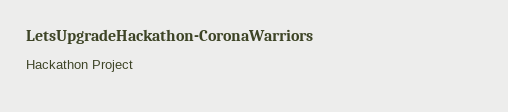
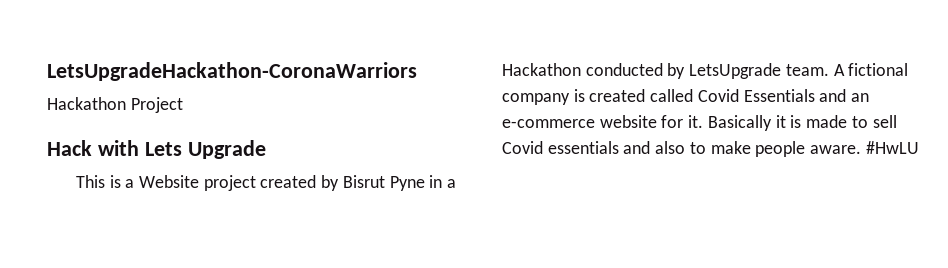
(133, 66) none -> [47,140,266,159] [75,175,457,191] [502,63,909,79] [502,89,870,105] [502,115,897,131] [502,141,919,157] // Hack with Lets Upgrade // This is a Website project created by Bisrut Pyne in a Hackathon conducted by LetsUpgrade team. A fictional company is created called Covid Essentials and an e-commerce website for it. Basically it is made to sell Covid essentials and also to make people aware. #HwLU

